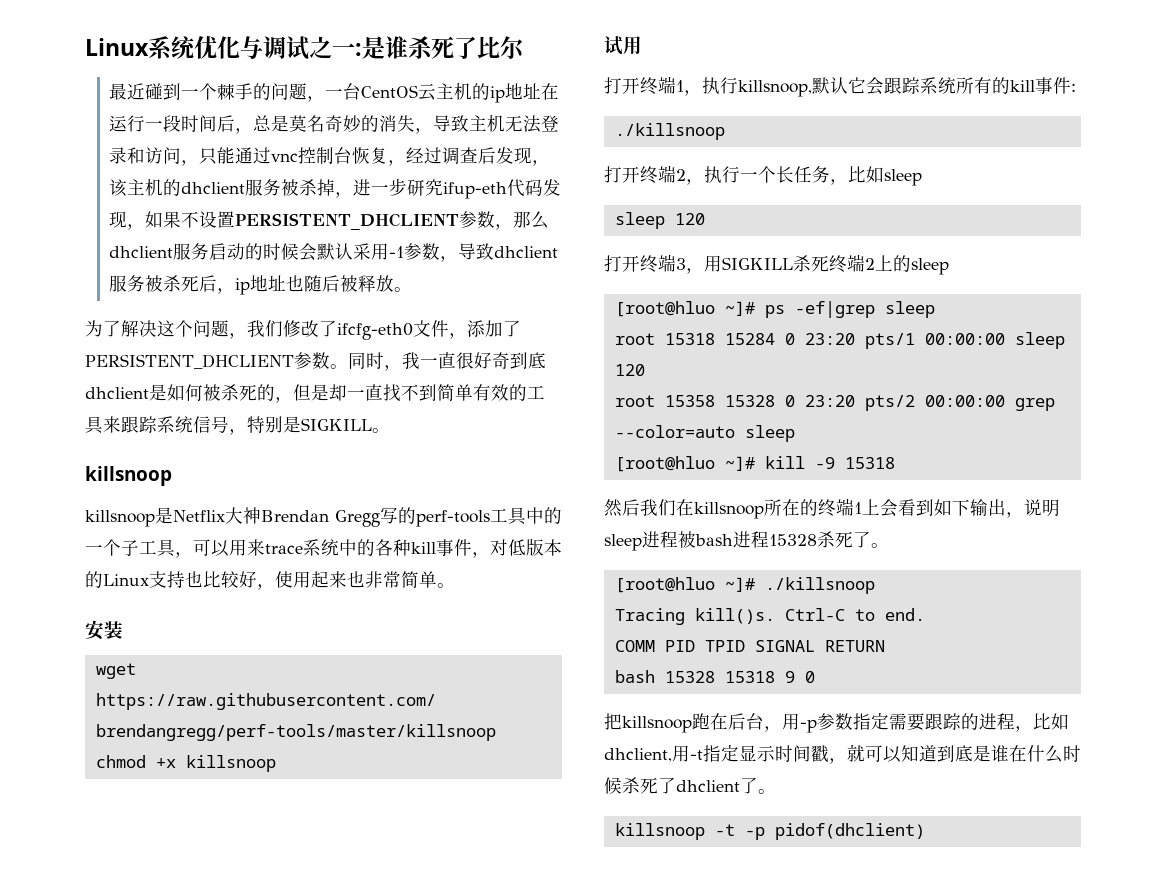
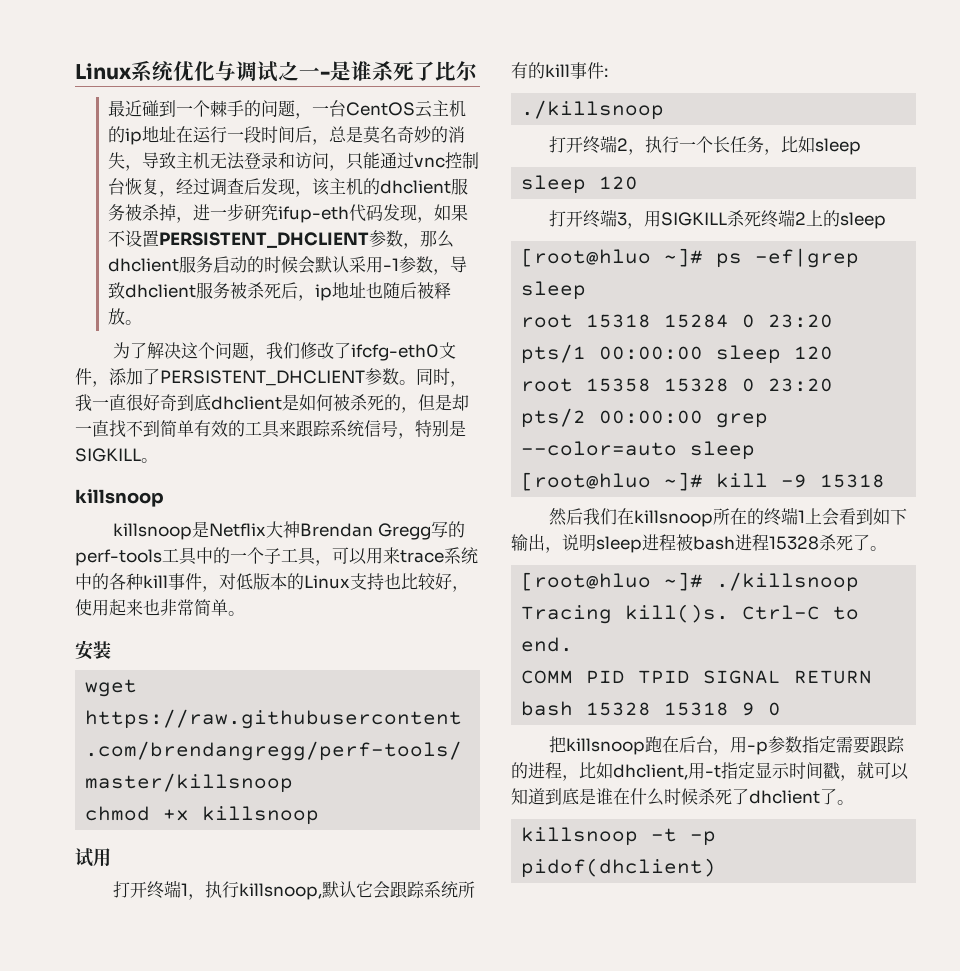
[355,43,362,56] : -> [320,71,330,79] -

